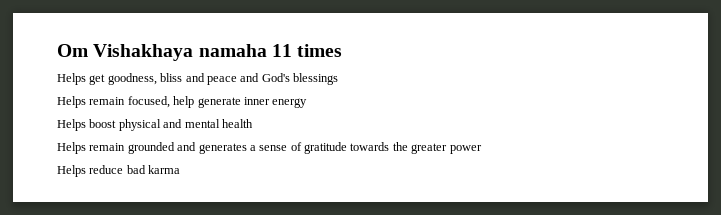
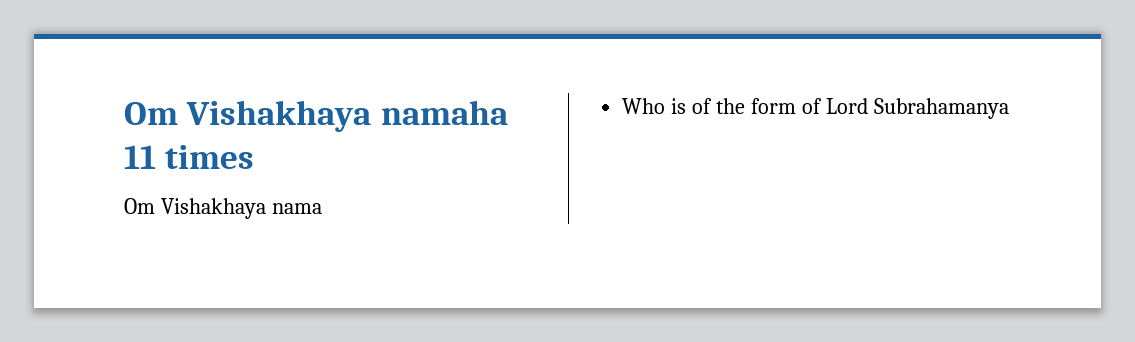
[57,73,338,85] [57,96,308,108] [57,119,253,131] [57,142,482,154] [57,165,181,177] Helps get goodness, bliss and peace and God's blessings // Helps remain focused, help generate inner energy // Helps boost physical and mental health // Helps remain grounded and generates a sense of gratitude towards the greater power // Helps reduce bad karma -> [124,198,322,219] [622,98,1009,119] Om Vishakhaya nama // Who is of the form of Lord Subrahamanya

